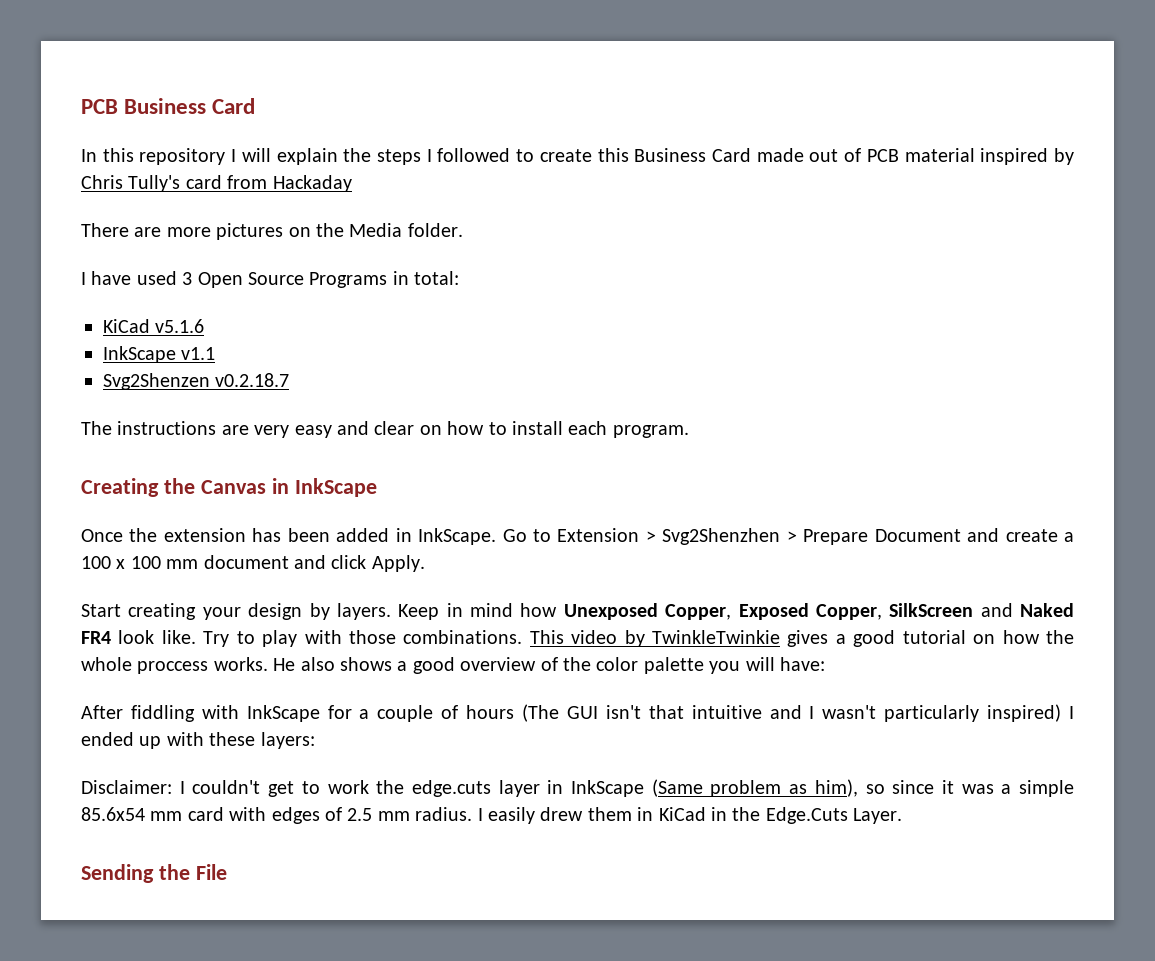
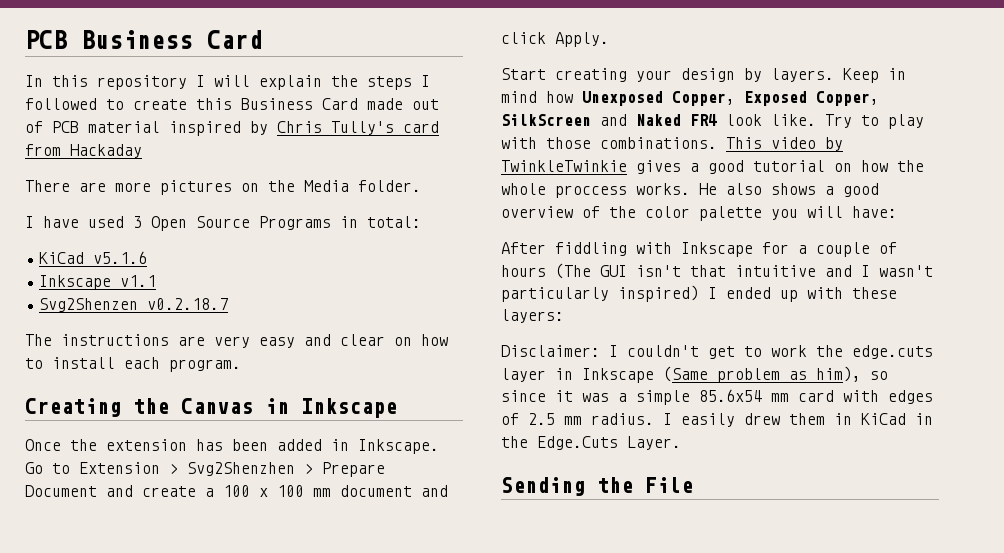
[103,346,176,363] InkScape -> [39,275,112,290] Inkscape
[294,478,377,497] InkScape -> [301,398,397,418] Inkscape
[418,528,497,545] InkScape. -> [358,439,439,454] Inkscape.
[246,705,320,722] InkScape -> [681,242,753,257] Inkscape
[571,780,644,797] InkScape -> [582,368,654,383] Inkscape

